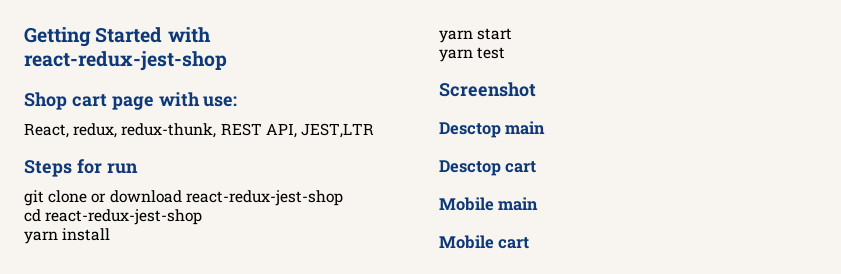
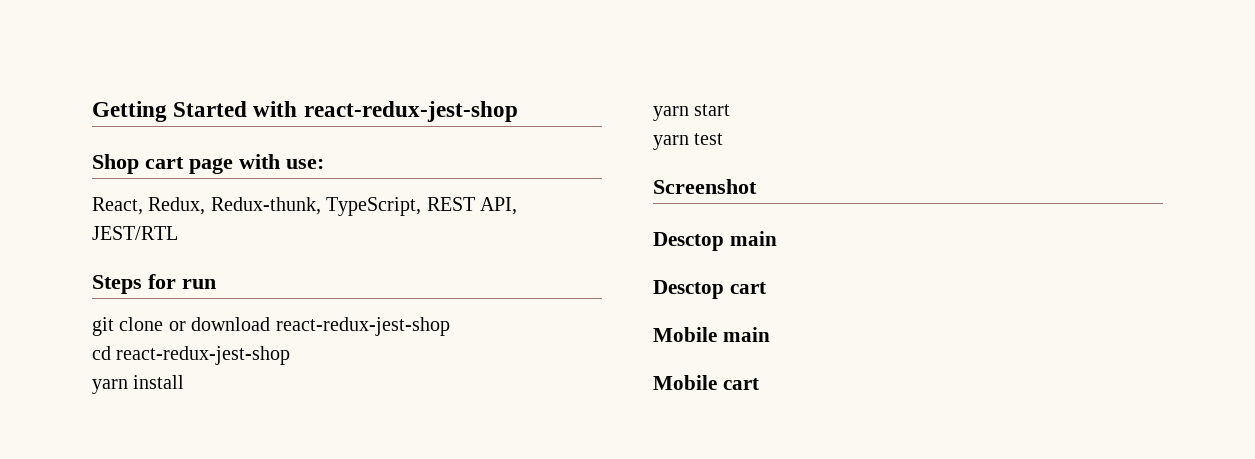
[73,123,217,138] redux, redux-thunk, -> [148,197,422,216] Redux, Redux-thunk, TypeScript,
[300,123,374,138] JEST,LTR -> [92,226,178,240] JEST/RTL

